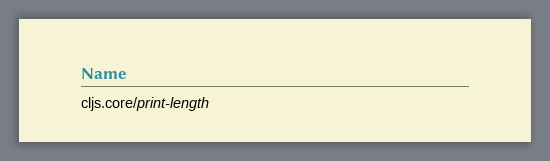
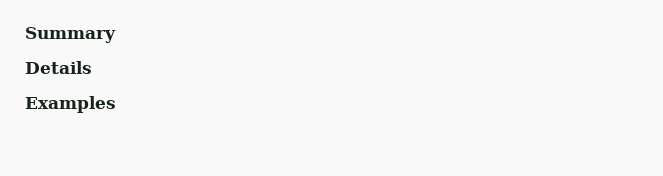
[81,68,127,79] [81,97,209,111] Name // cljs.core/print-length -> [25,27,116,43] [25,61,92,74] [25,96,116,113] Summary // Details // Examples

